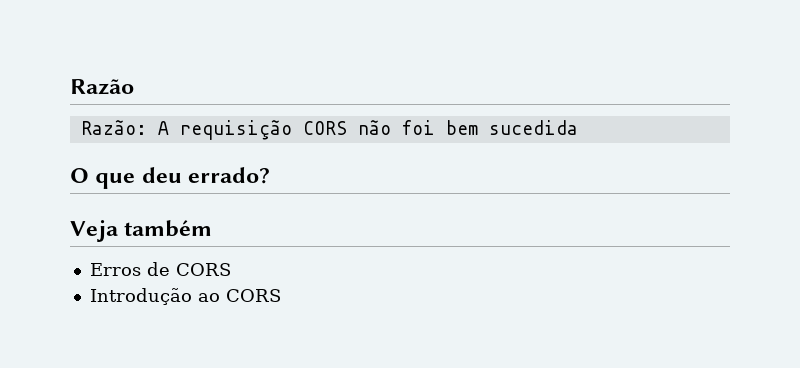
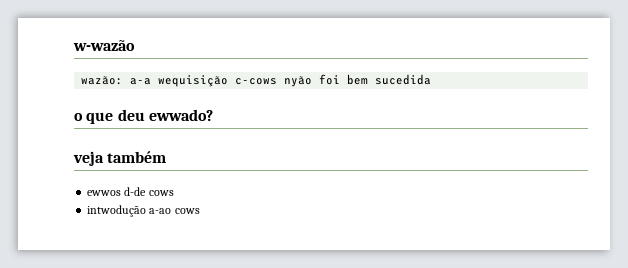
[70,79,134,95] [80,120,391,140] Razão // Razão: A requisição CORS não -> [73,40,135,51] [81,75,313,87] w-wazão // wazão: a-a wequisição c-cows nyão
[70,168,89,183] O -> [74,113,83,121] o
[188,167,271,184] [70,220,118,242] errado? // Veja -> [148,109,213,121] [73,151,104,166] ewwado? // veja
[89,262,231,276] [89,288,281,305] Erros de CORS // Introdução ao CORS -> [87,187,174,196] [87,205,200,217] ewwos d-de cows // intwodução a-ao cows

